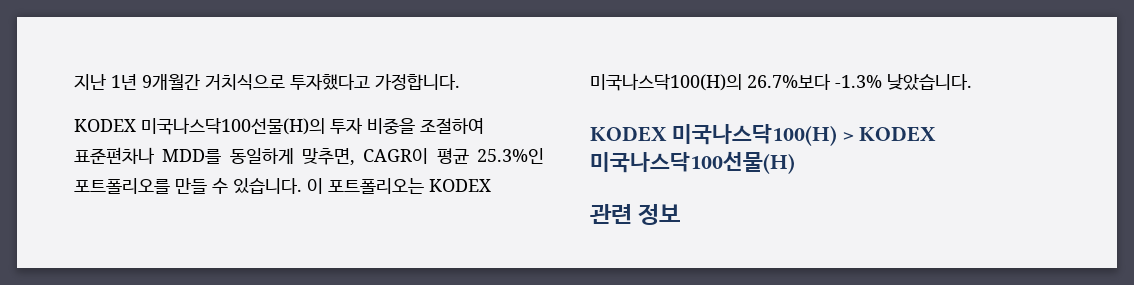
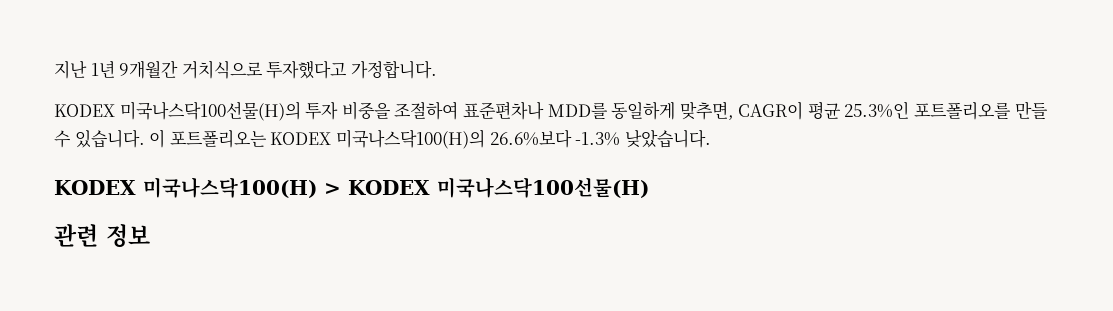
[747,74,831,90] 26.7%보다 -> [489,130,572,148] 26.6%보다

